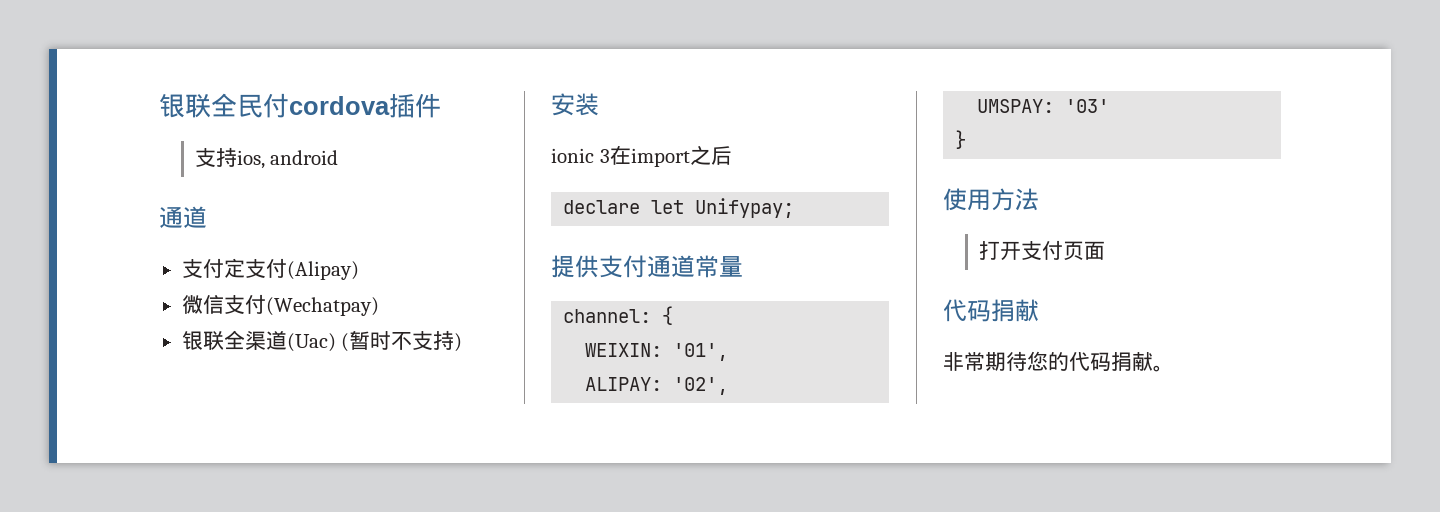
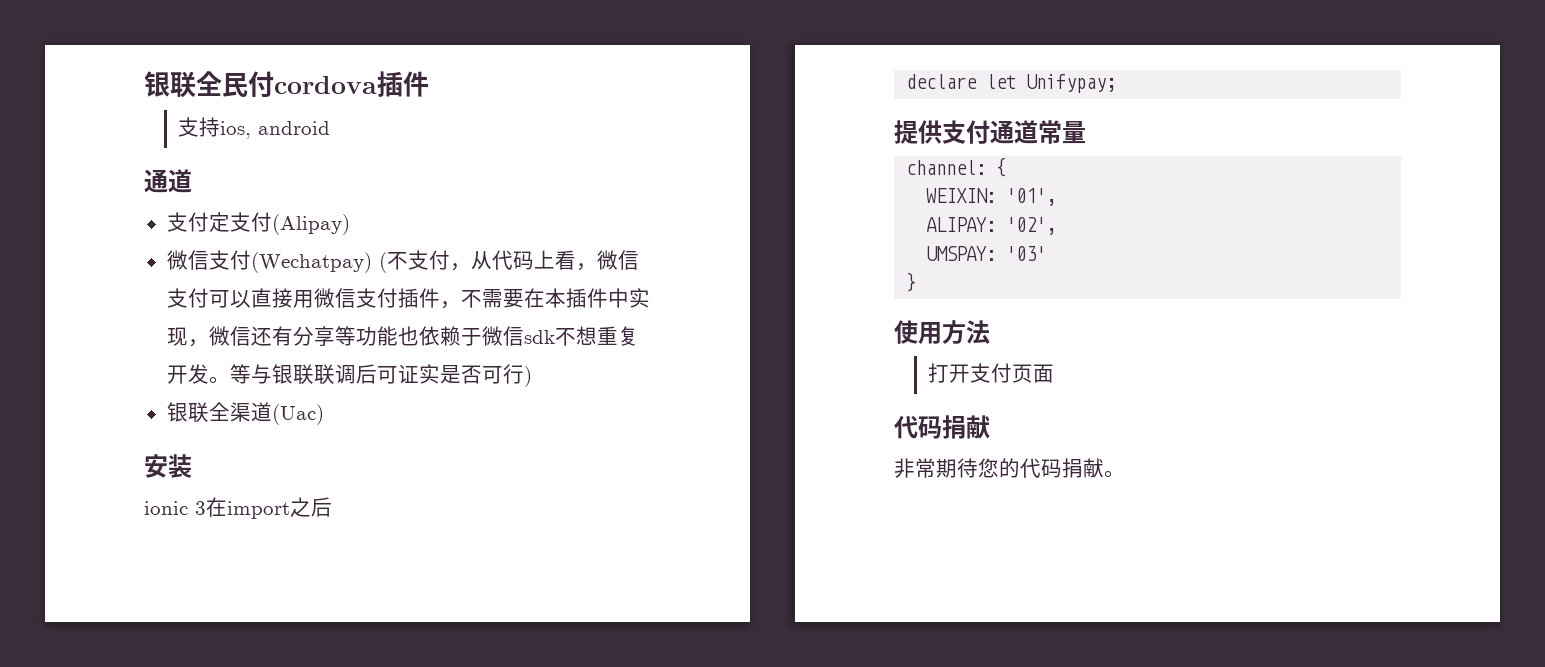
(379, 306) none -> [378,250,639,273] [166,288,650,309] [166,326,639,347] [166,364,532,387] (不支付，从代码上看，微信支付可以直接用微信支付插件，不需要在本插件中实现，微信还有分享等功能也依赖于微信sdk不想重复开发。等与银联联调后可证实是否可行)
[341,330,463,352] (暂时不支持) -> (324, 414) none

